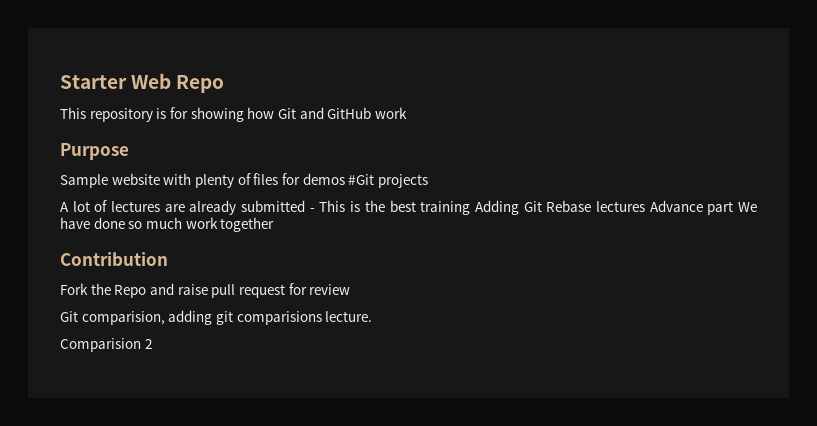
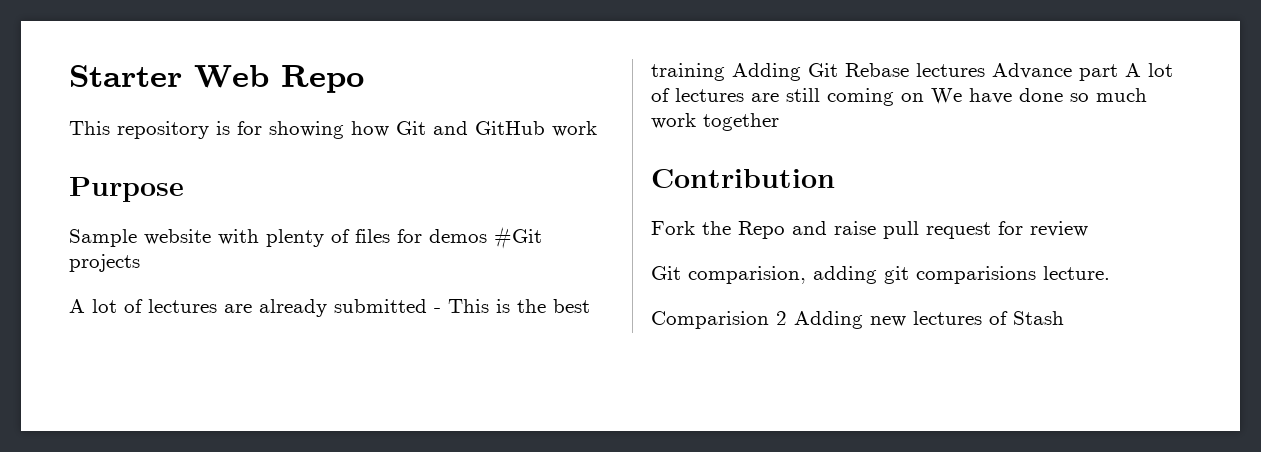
(734, 208) none -> [1125,63,1173,77] [651,88,924,106] A lot of lectures are still coming on
(153, 344) none -> [794,311,1064,329] Adding new lectures of Stash

